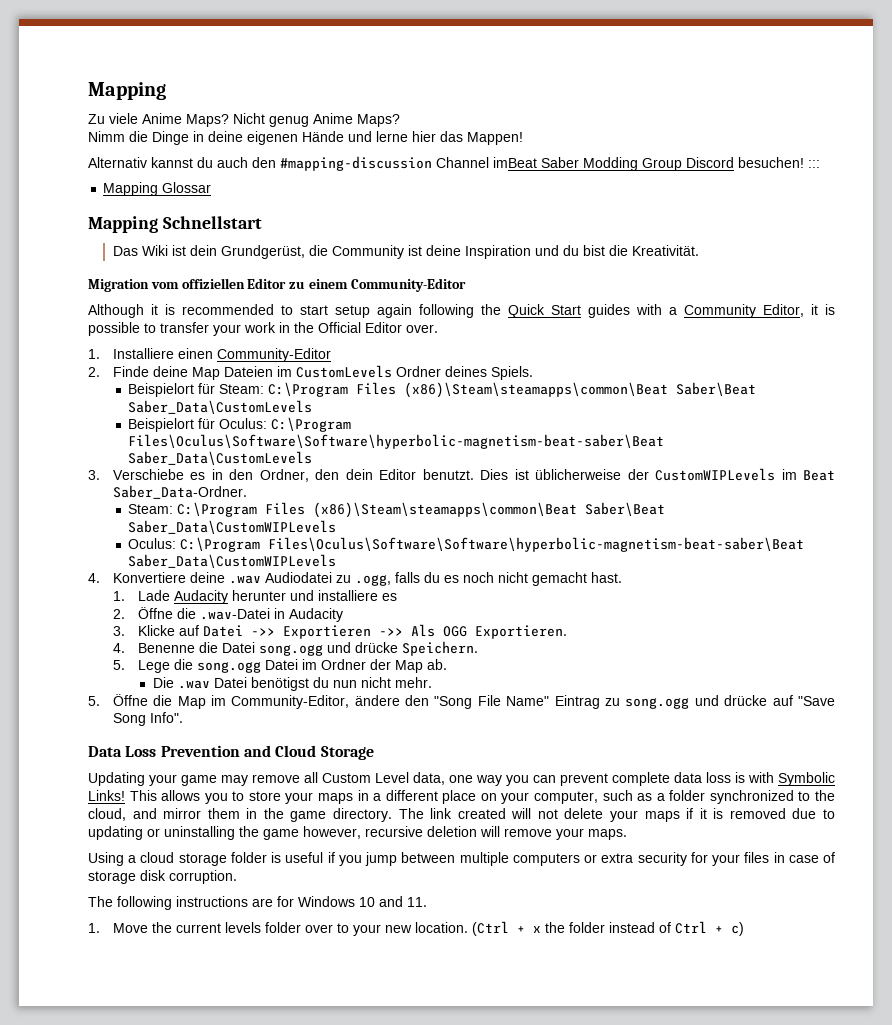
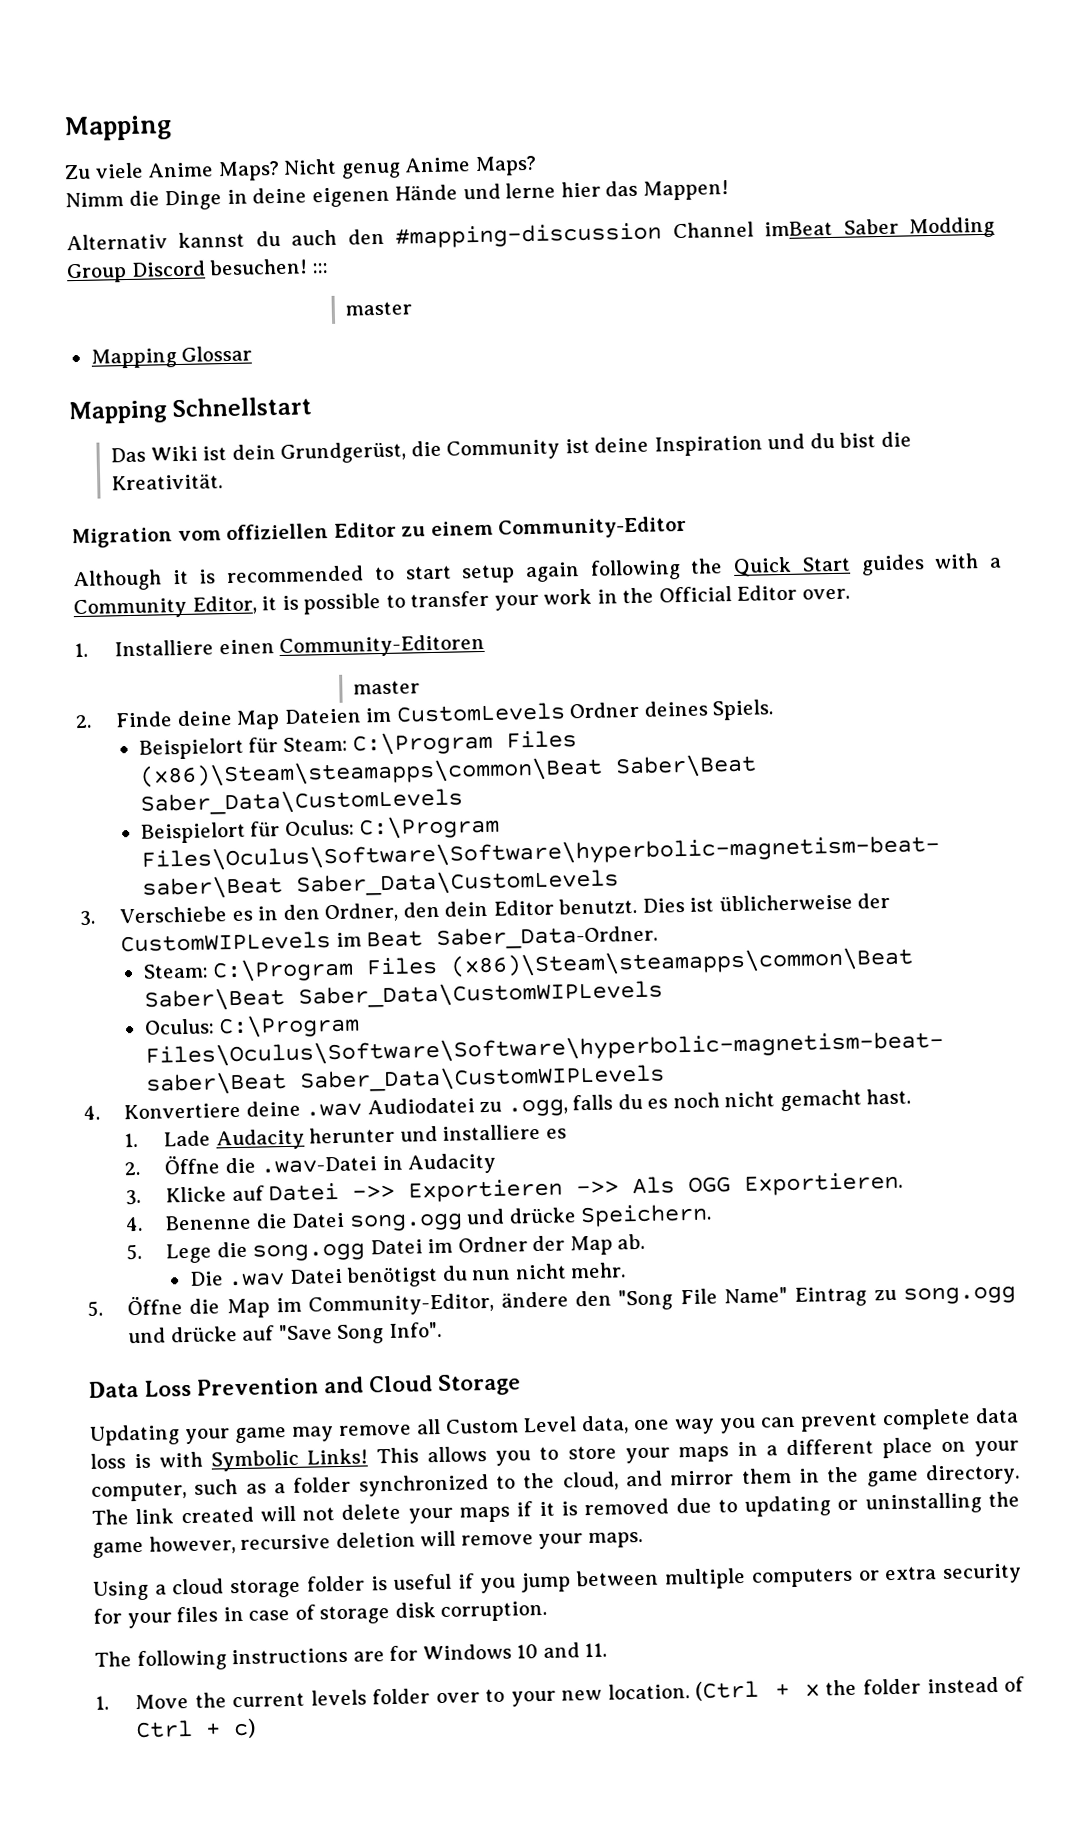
(820, 164) none -> [345,301,413,316] // master
[216,348,331,362] Community-Editor -> [279,633,486,659] [353,680,421,695] Community-Editoren // master

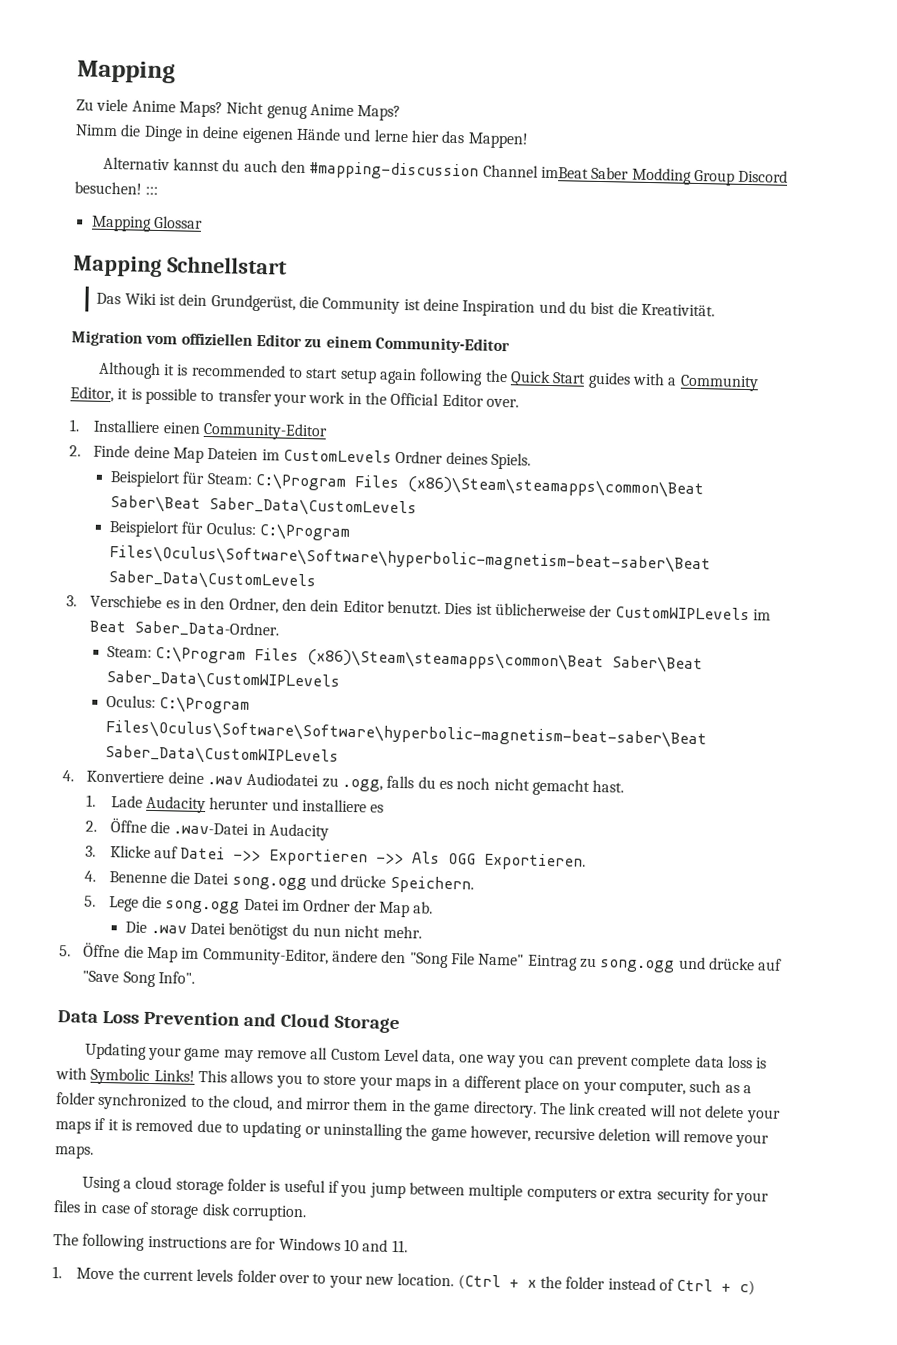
[345,301,413,316] // master -> (159, 190) none
[279,633,486,659] [353,680,421,695] Community-Editoren // master -> [203,421,329,441] Community-Editor

